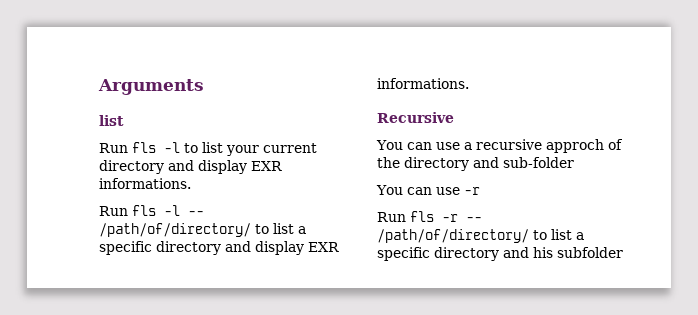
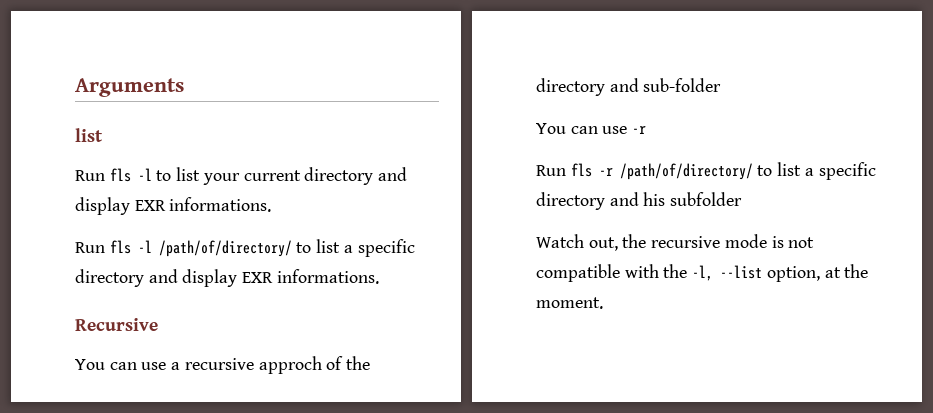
[188,211,204,216] -- -> (152, 246) none
[466,217,482,222] -- -> (613, 172) none
(623, 252) none -> [536,234,815,251] [536,264,869,282] [536,297,603,309] // Watch out, the recursive mode is not compatible with the -l, --list option, at the moment.

